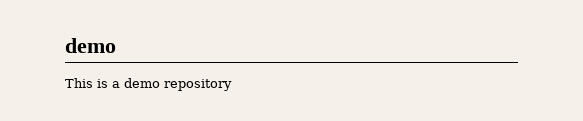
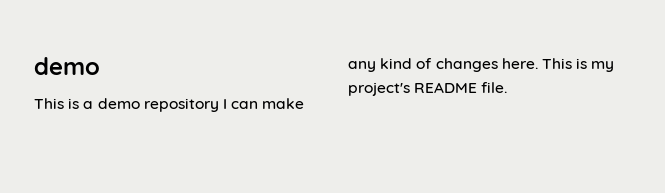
(232, 85) none -> [222,98,305,109] [348,58,615,72] [348,82,508,96] I can make any kind of changes here. This is my project's README file.

